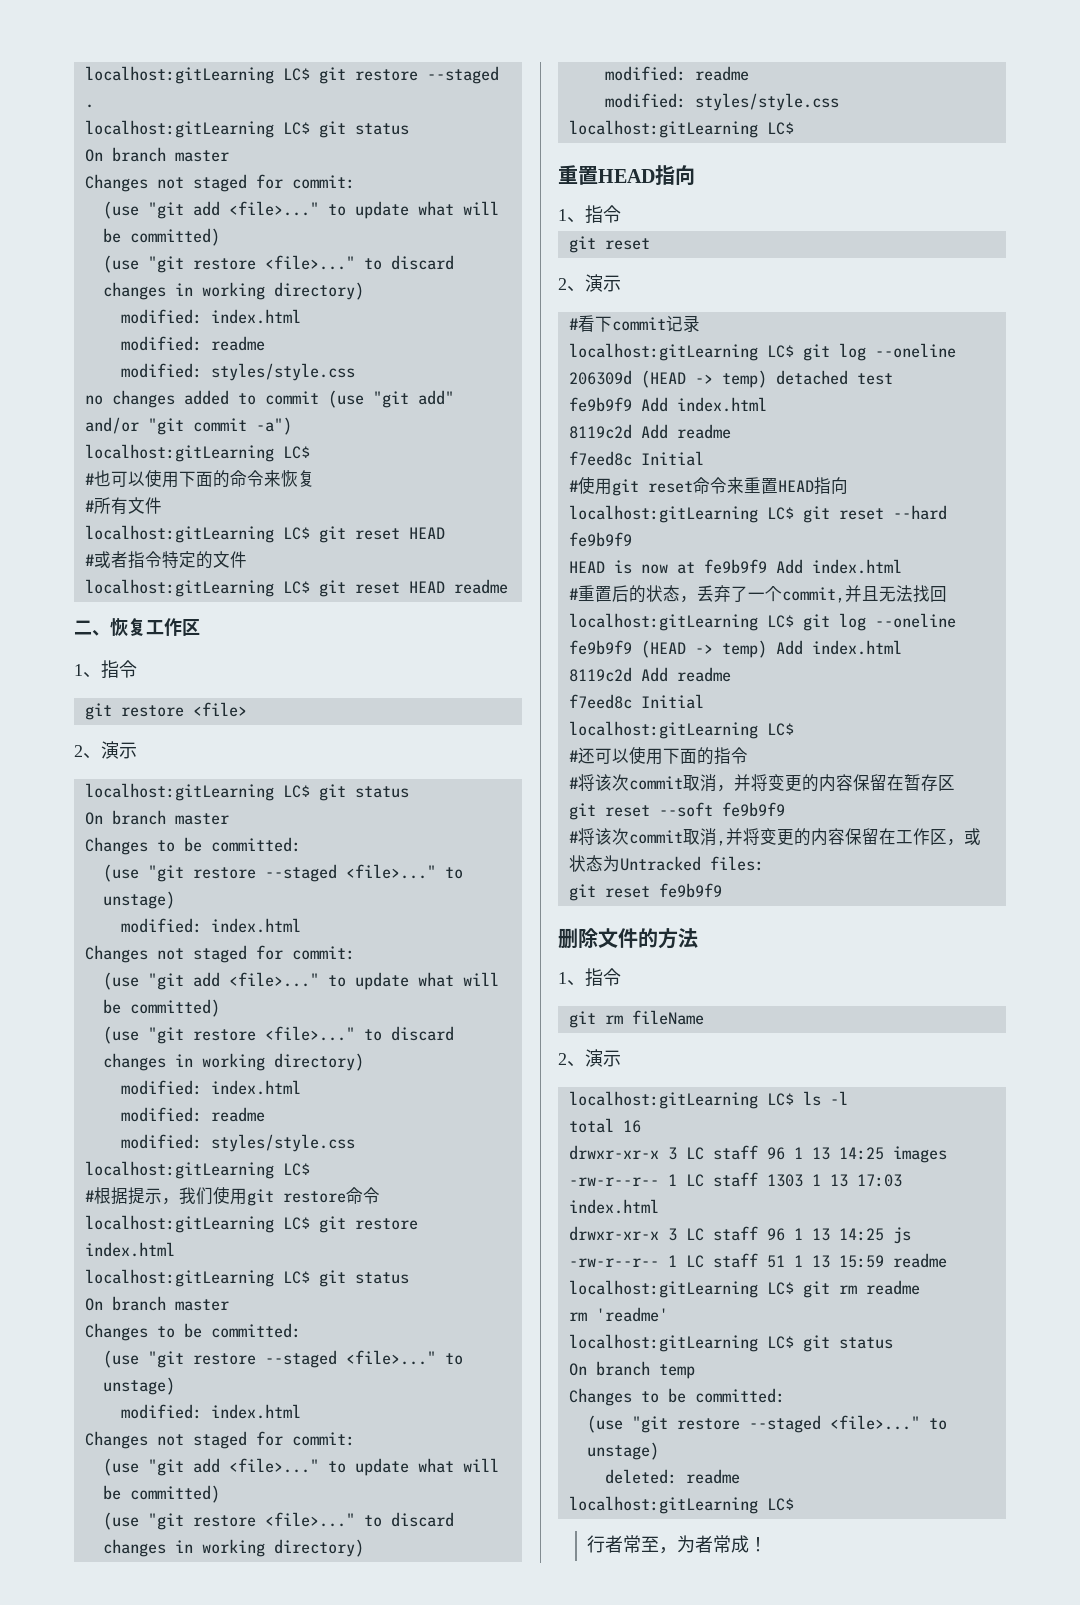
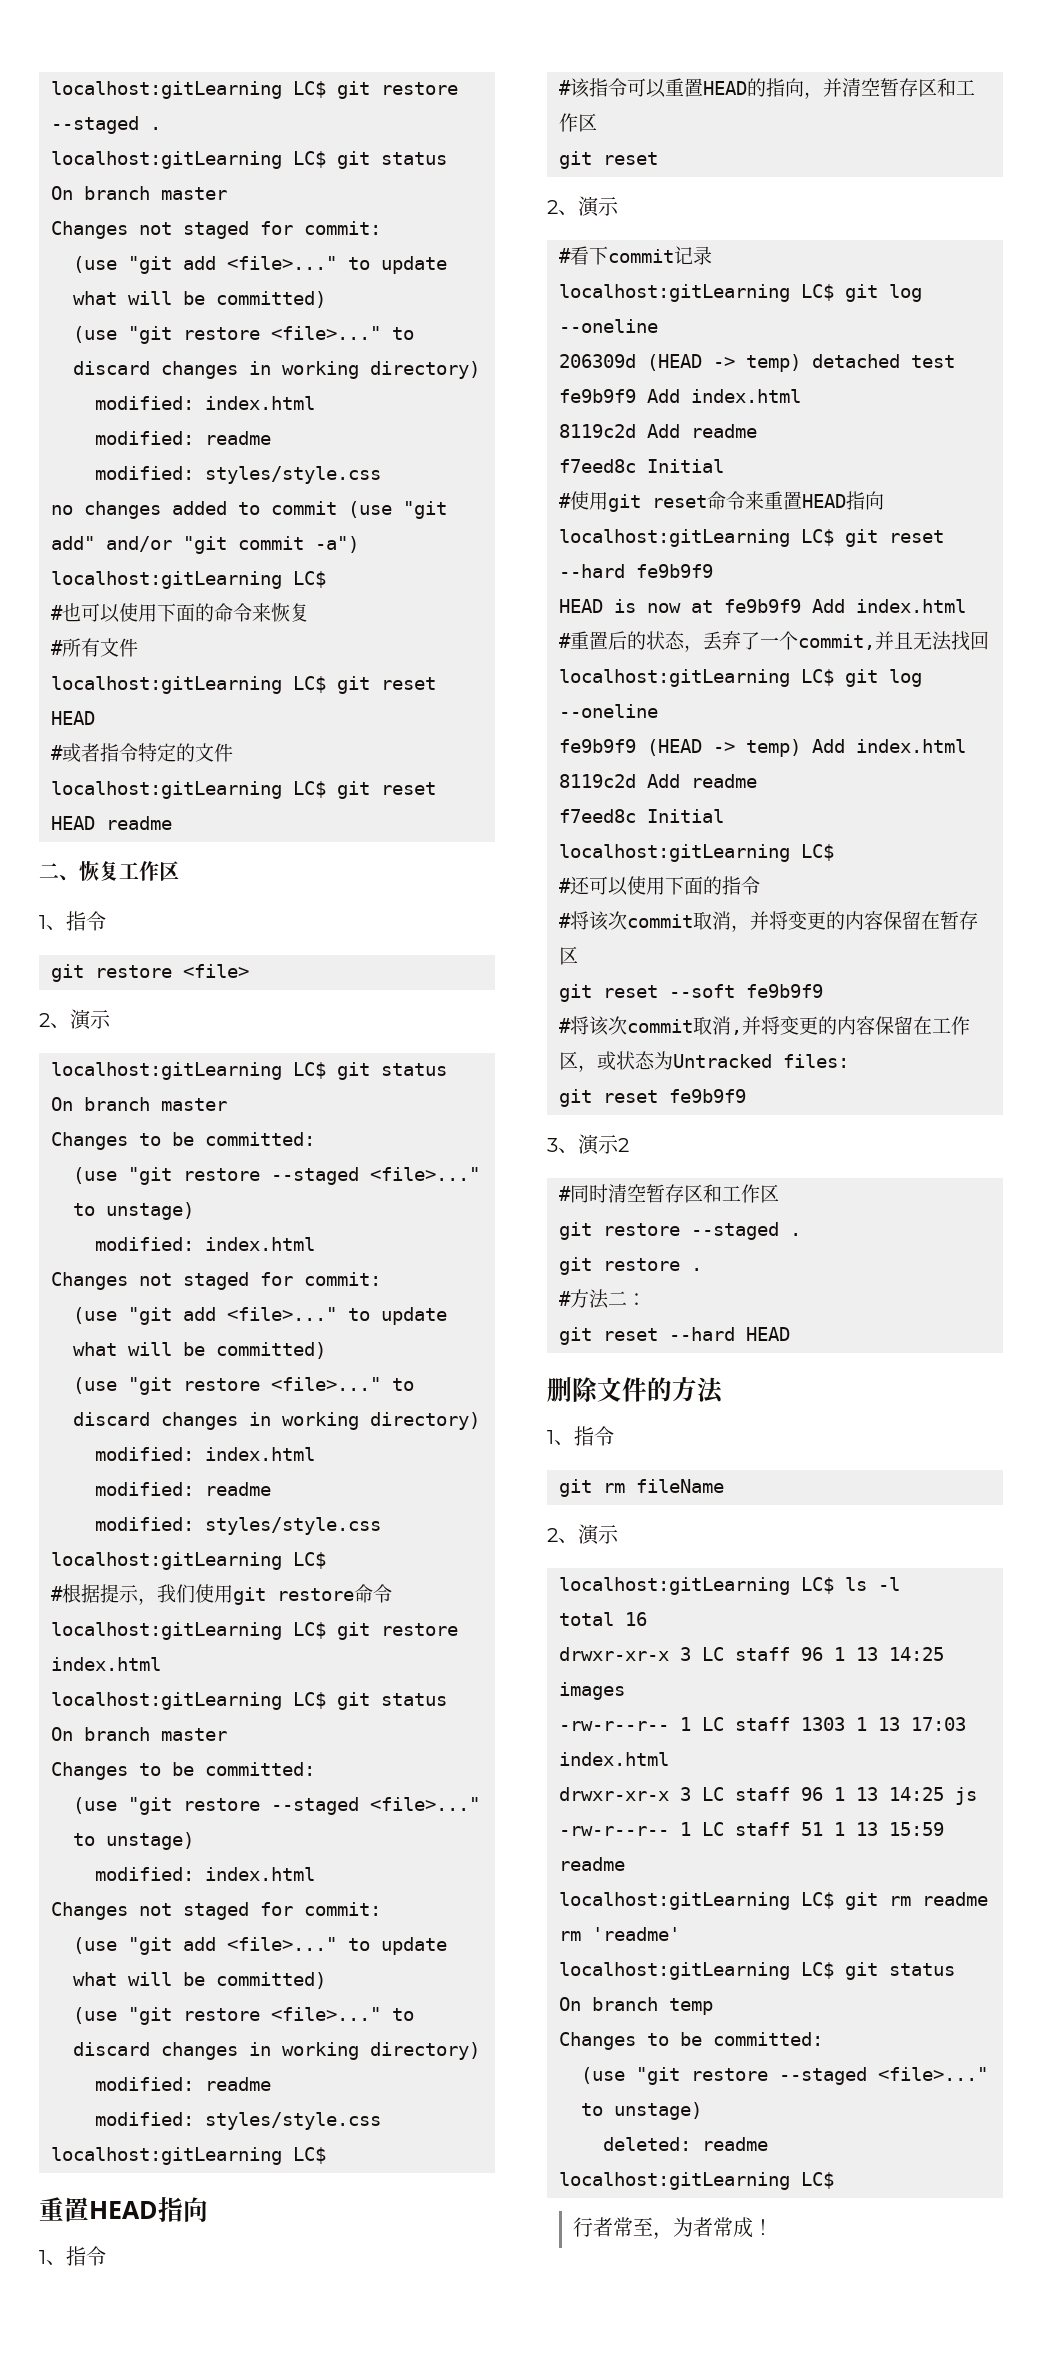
(621, 214) none -> [559,78,975,99] [559,113,597,132] // #该指令可以重置HEAD的指向，并清空暂存区和工作区
(722, 890) none -> [547,1134,629,1155] [559,1184,779,1203] [559,1222,801,1240] [559,1257,702,1275] [559,1289,646,1309] [559,1327,790,1345] // 3、演示2 // #同时清空暂存区和工作区 // git restore --staged . // git restore . // #方法二： // git reset --hard HEAD

